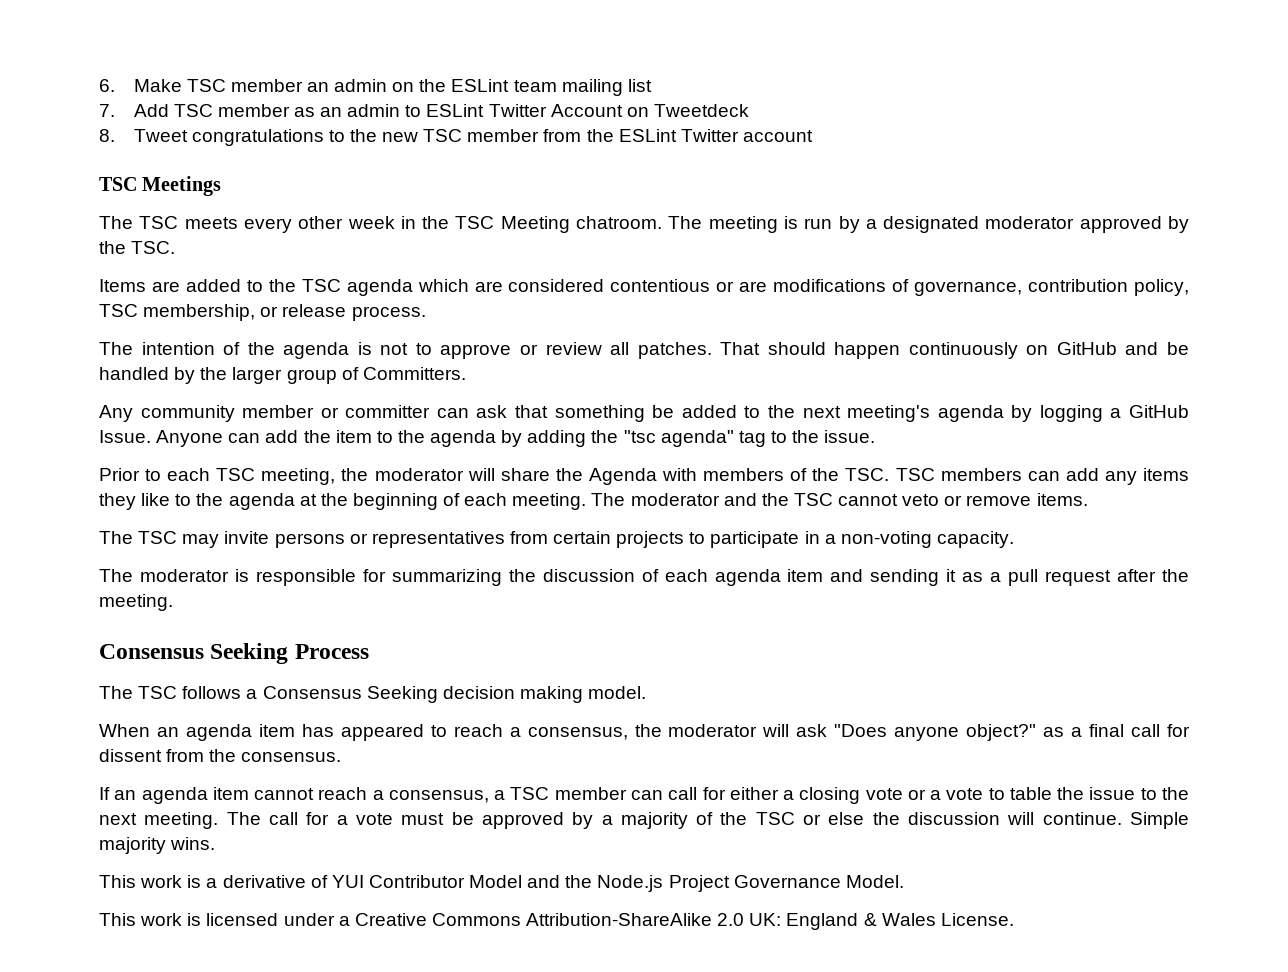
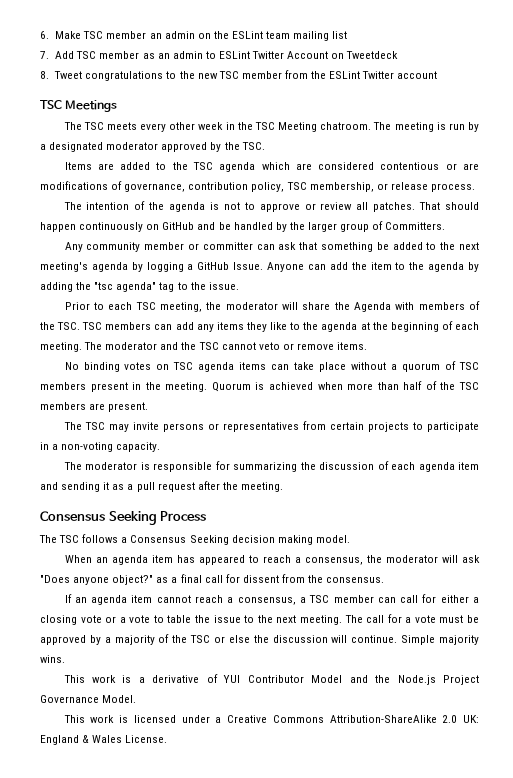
(1088, 499) none -> [64,361,479,372] [40,381,479,392] [40,402,149,412] // No binding votes on TSC agenda items can take place without a quorum of TSC members present in the meeting. Quorum is achieved when more than half of the TSC members are present.

